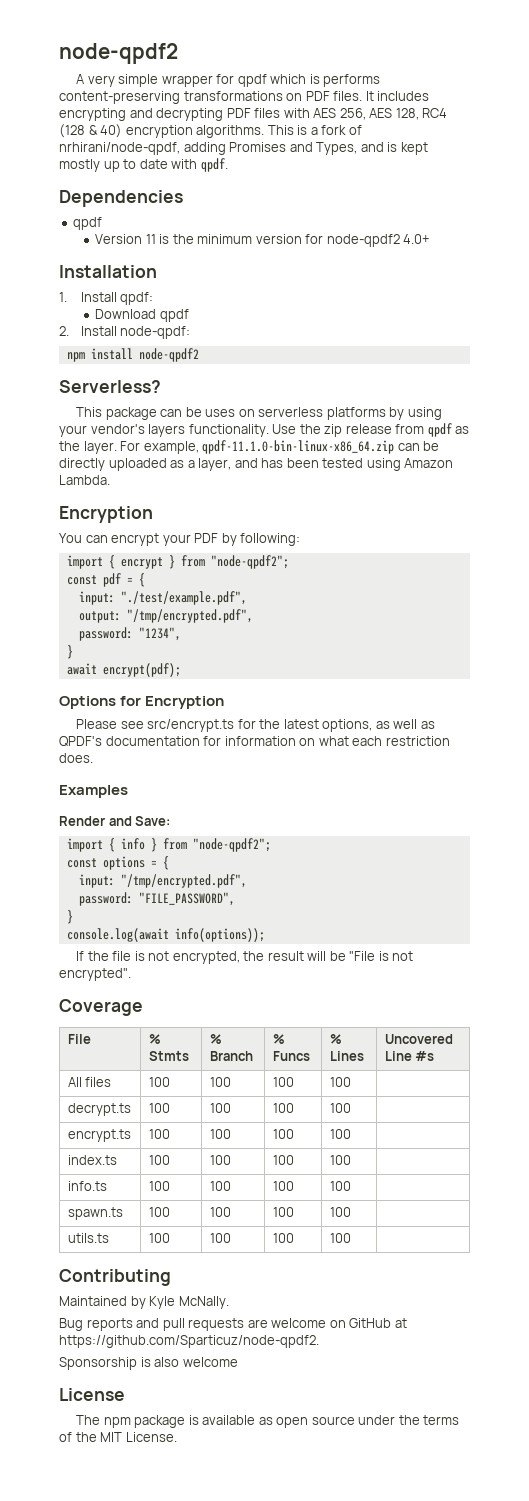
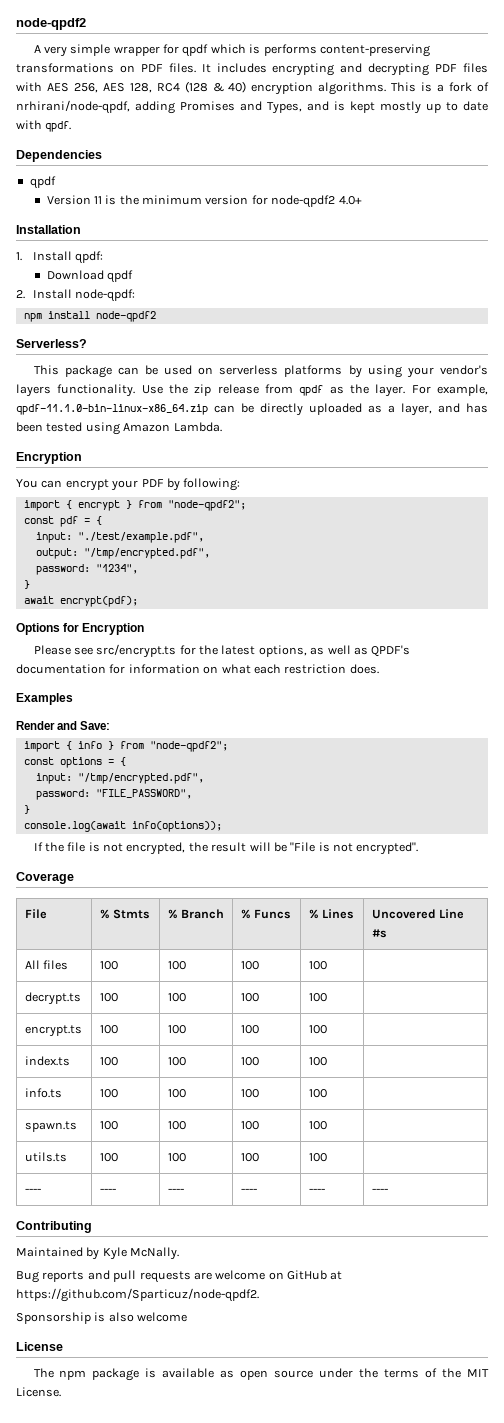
[205,409,236,417] uses -> [164,365,193,375] used
(351, 1238) none -> [24,1188,41,1193] [99,1188,116,1193] [167,1188,184,1193] [240,1188,257,1193] [308,1188,325,1193] [371,1188,388,1193] // ---- | ---- | ---- | ---- | ---- | ----

